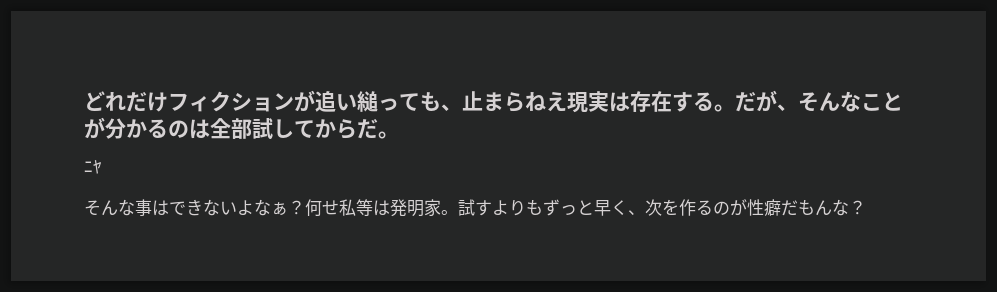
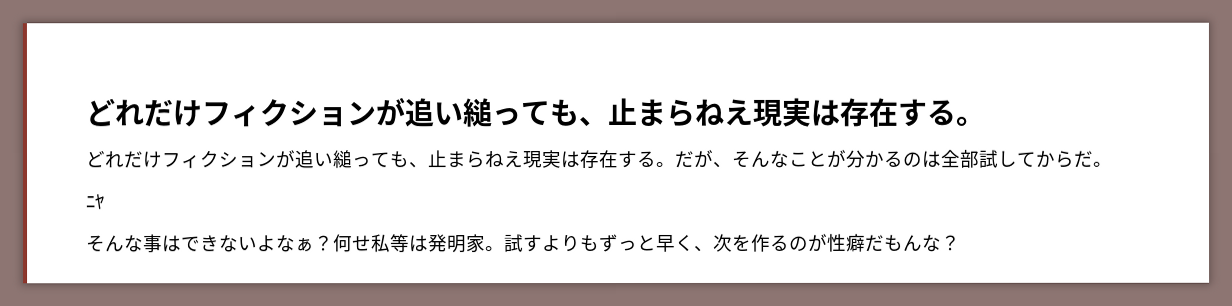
(735, 108) none -> [85,149,676,169] // どれだけフィクションが追い縋っても、止まらねえ現実は存在する。

